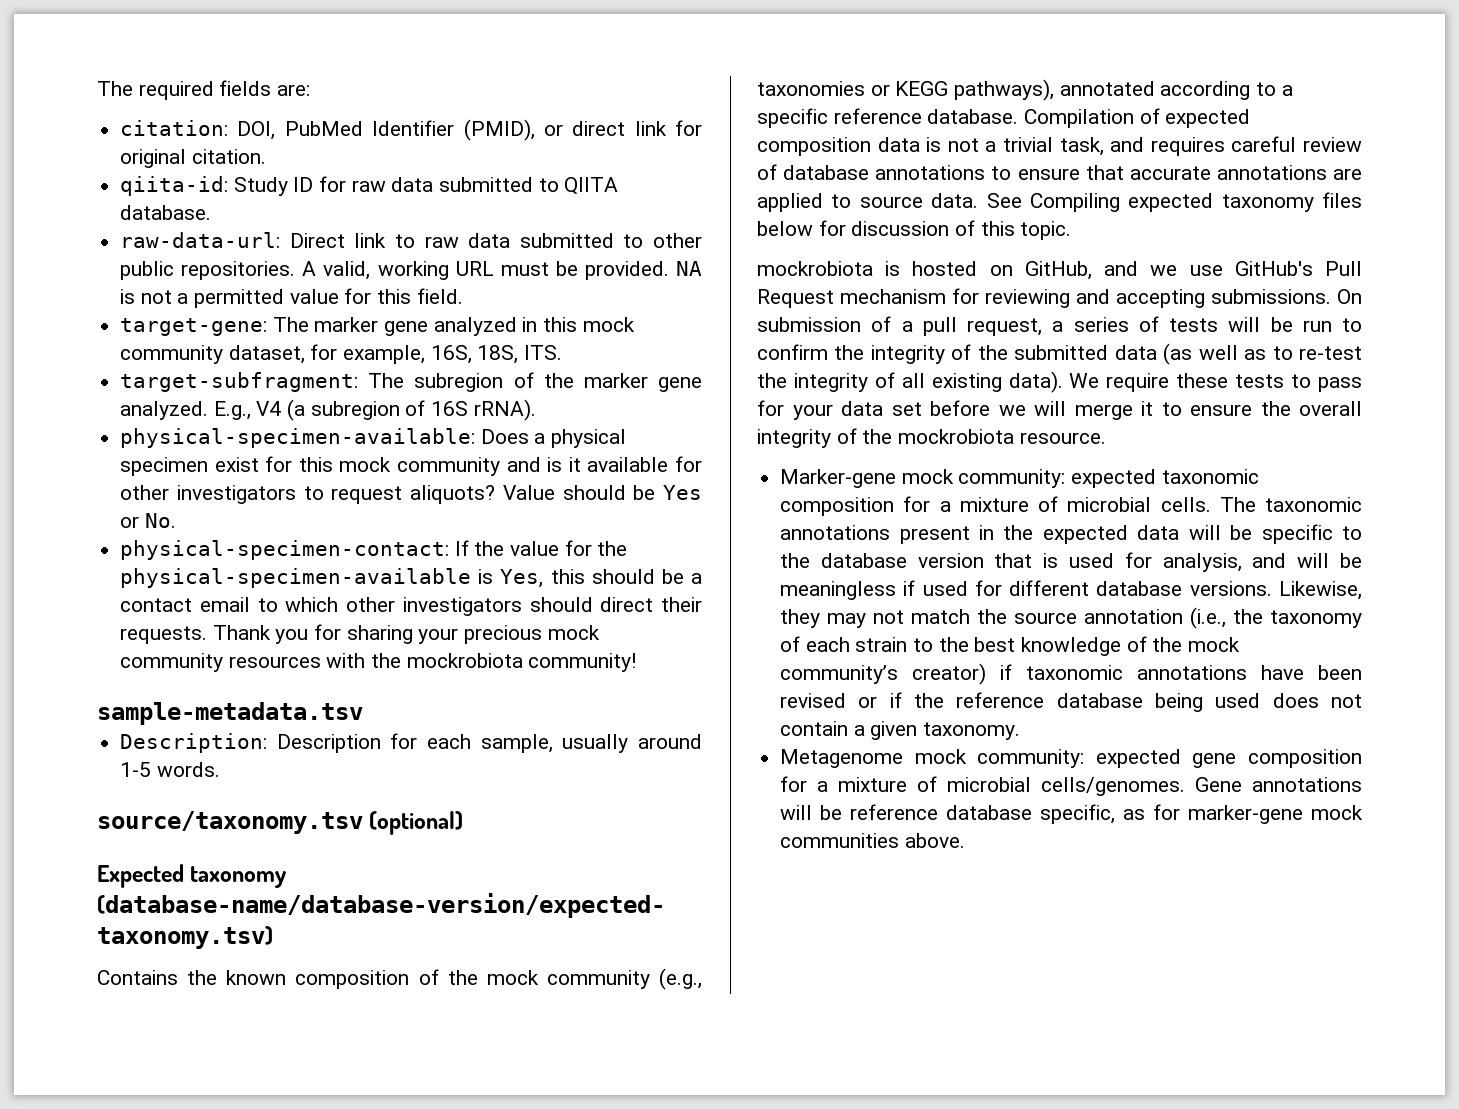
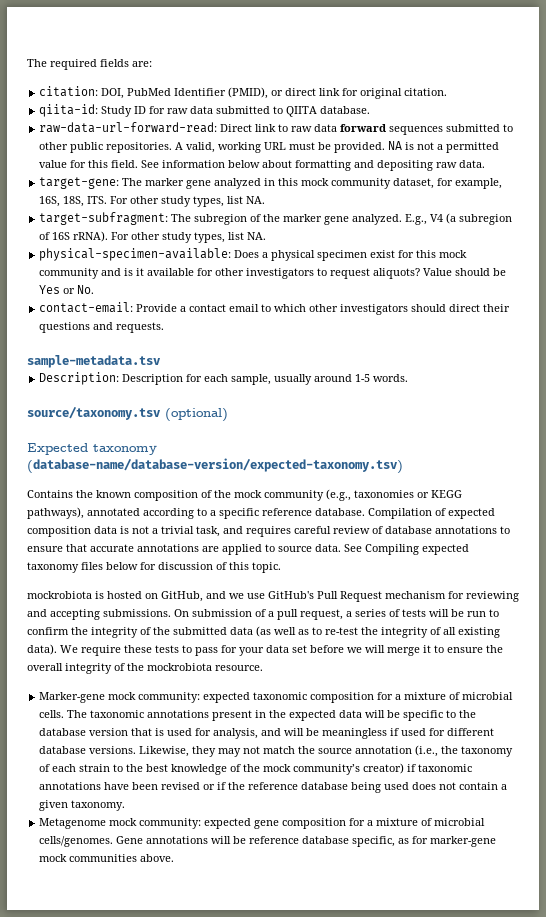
[120,232,281,248] raw-data-url: -> [39,122,218,133] raw-data-url-forward-read:
(511, 240) none -> [340,124,444,135] forward sequences
(463, 296) none -> [141,160,486,171] See information below about formatting and depositing raw data.
(563, 352) none -> [110,196,266,207] For other study types, list NA.
(536, 410) none -> [111,232,267,243] For other study types, list NA.
[120,540,628,560] [120,568,684,588] physical-specimen-contact: If the value for the physical-specimen-available is Yes, this should be -> [39,302,178,313] contact-email: Provide
(702, 604) none -> [39,322,114,333] questions and
[212,624,600,644] [120,653,637,672] Thank you for sharing your precious mock community resources with the mockrobiota community! -> (165, 327) none

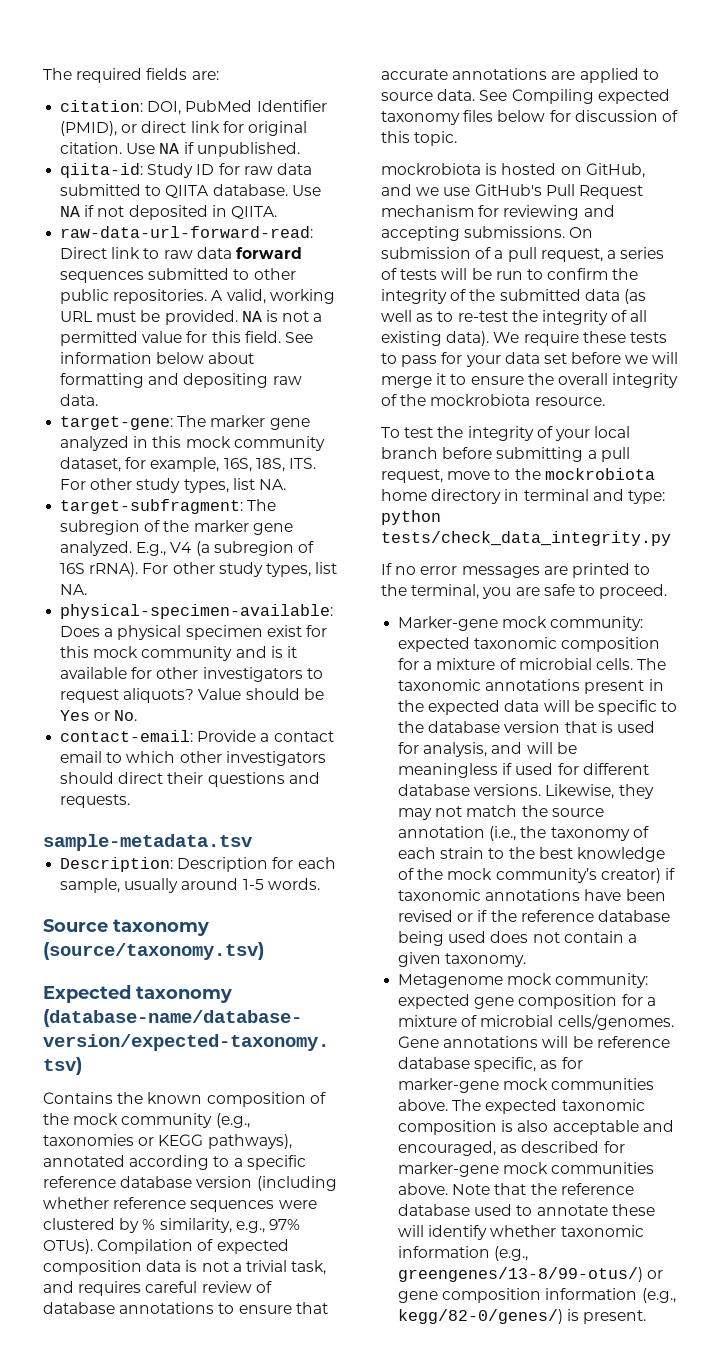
(448, 92) none -> [126,142,300,157] Use NA if unpublished.
(371, 110) none -> [291,185,321,196] [60,205,277,220] Use NA if not deposited in QIITA.
[27,406,228,422] source/taxonomy.tsv (optional) -> [43,919,209,936] [43,942,264,960] Source taxonomy (source/taxonomy.tsv)
[315,508,365,516] database. -> [120,1176,337,1191] [43,1197,317,1212] [43,1218,300,1233] [43,1239,93,1254] database version (including whether reference sequences were clustered by % similarity, e.g., 97% OTUs).
(263, 668) none -> [381,426,631,441] [381,447,630,462] [381,468,655,483] [381,489,665,504] [381,510,441,525] [381,531,671,546] [381,563,651,578] [381,584,668,599] // To test the integrity of your local branch before submitting a pull request, move to the mockrobiota home directory in terminal and type: python tests/check_data_integrity.py // If no error messages are printed to the terminal, you are safe to proceed.
(175, 858) none -> [452,1099,645,1114] [398,1120,674,1135] [398,1141,625,1156] [398,1162,655,1177] [398,1183,634,1195] [398,1204,655,1216] [398,1225,644,1240] [398,1246,529,1261] [398,1267,664,1282] [398,1288,676,1303] [398,1309,647,1324] The expected taxonomic composition is also acceptable and encouraged, as described for marker-gene mock communities above. Note that the reference database used to annotate these will identify whether taxonomic information (e.g., greengenes/13-8/99-otus/) or gene composition information (e.g., kegg/82-0/genes/) is present.

